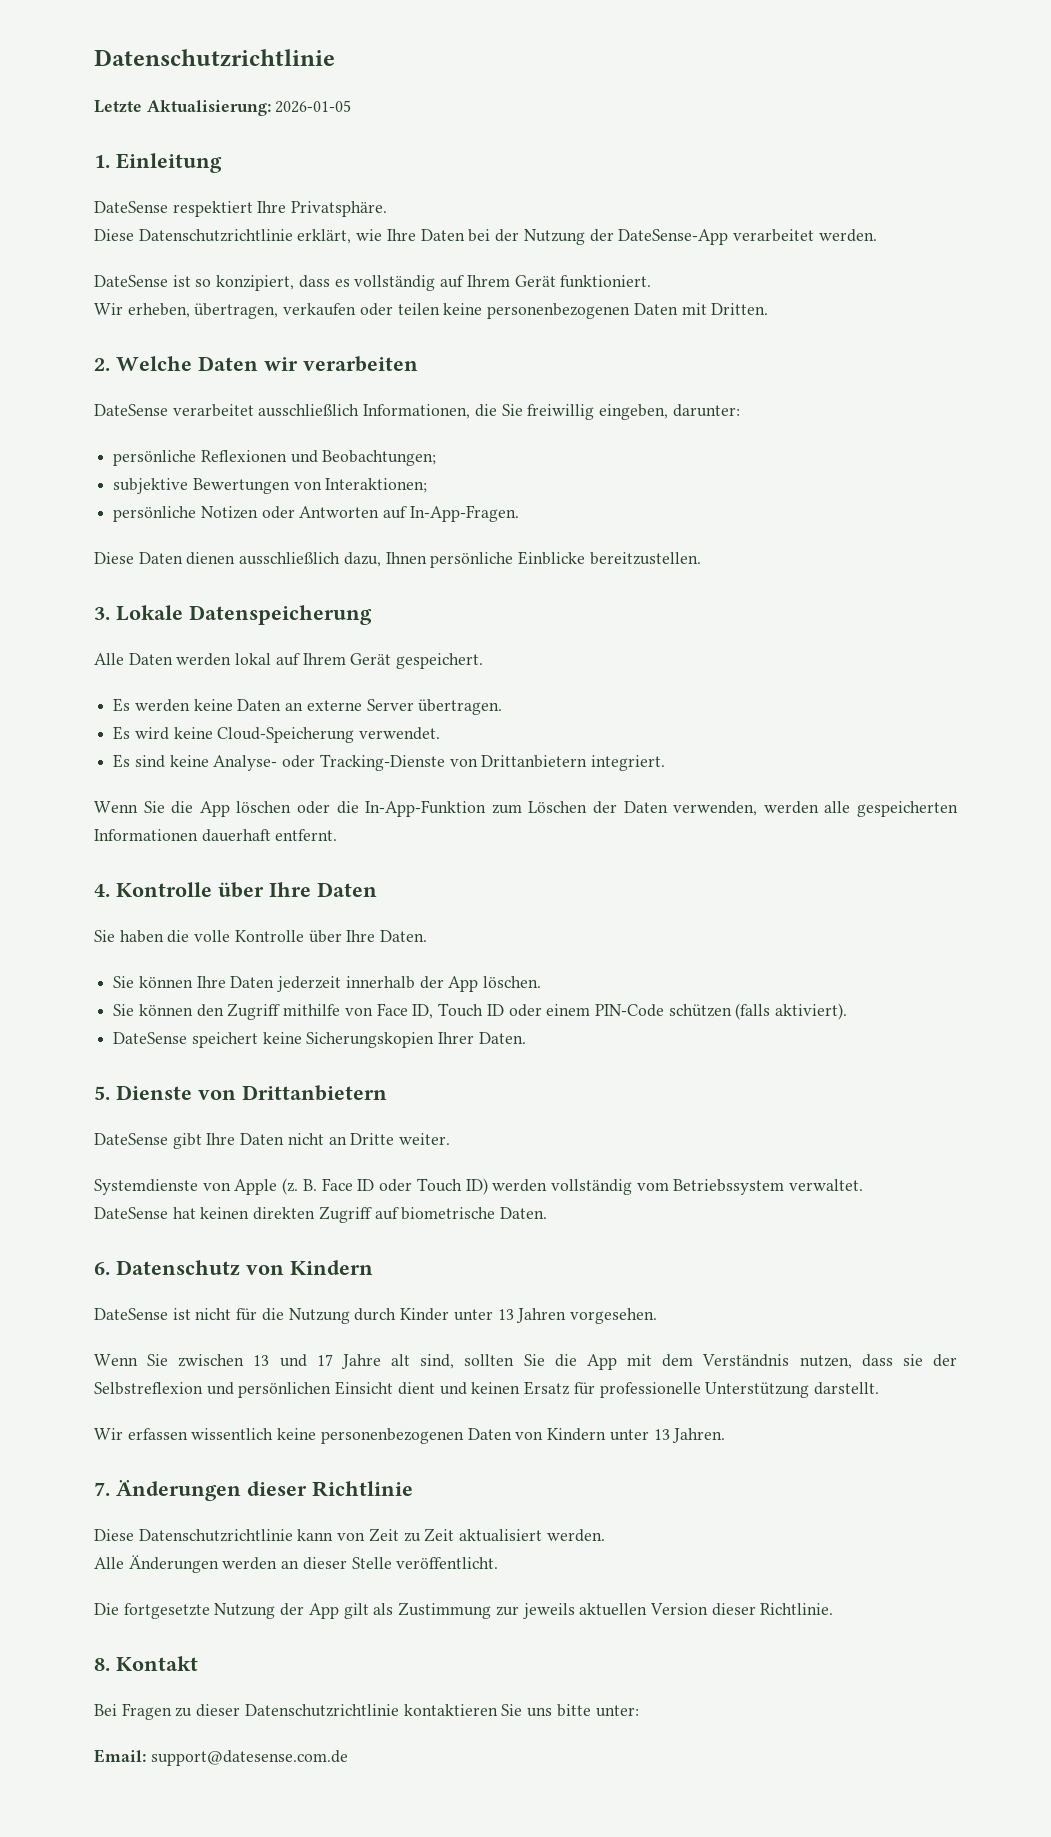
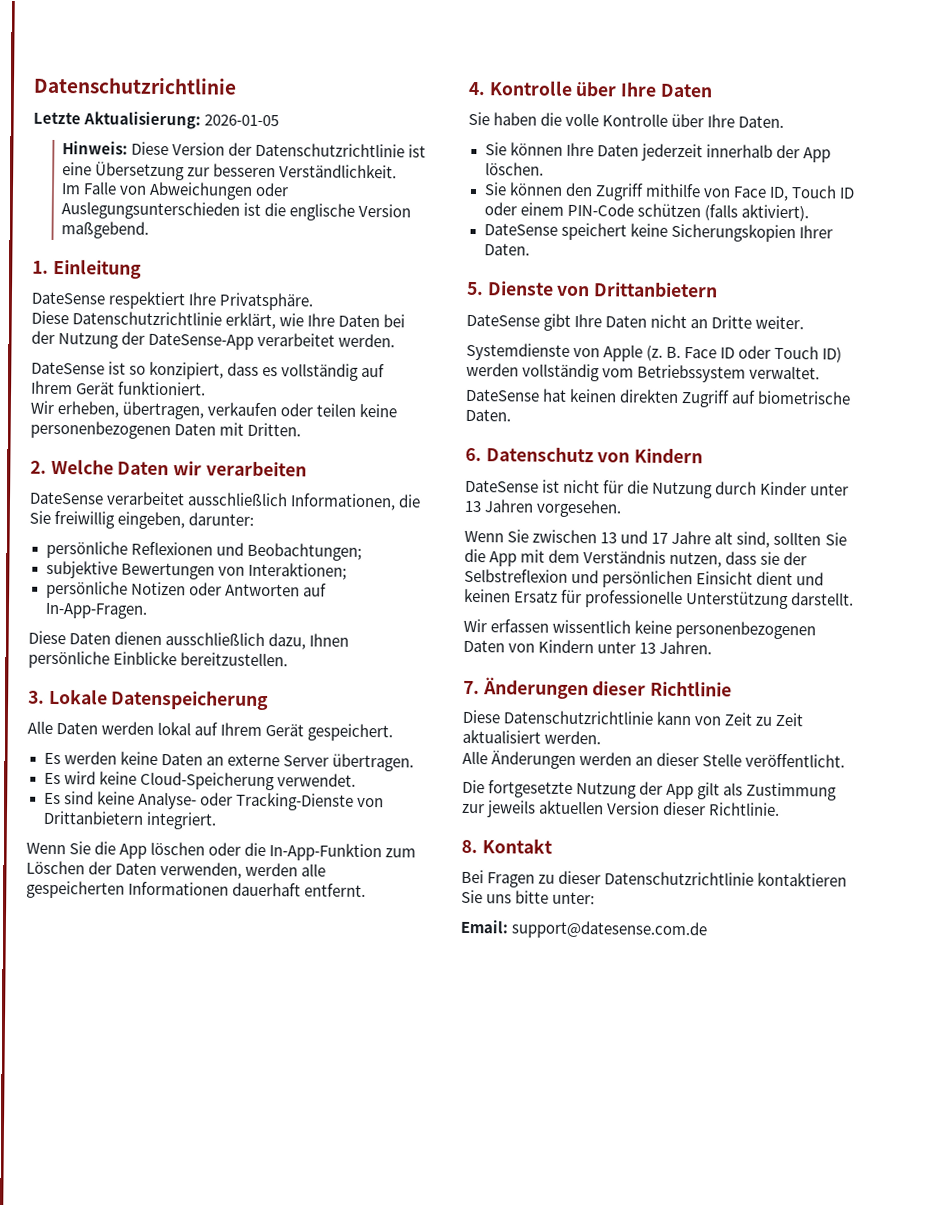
(352, 106) none -> [62,141,427,158] [62,161,398,181] [61,181,290,200] [61,201,412,221] [61,221,150,239] // Hinweis: Diese Version der Datenschutzrichtlinie ist eine Übersetzung zur besseren Verständlichkeit. // Im Falle von Abweichungen oder Auslegungsunterschieden ist die englische Version maßgebend.

